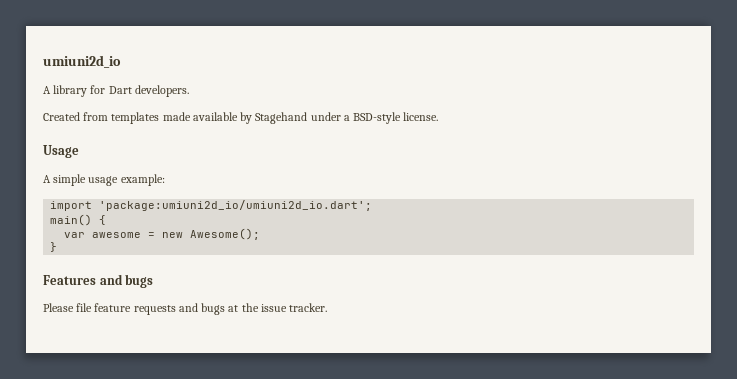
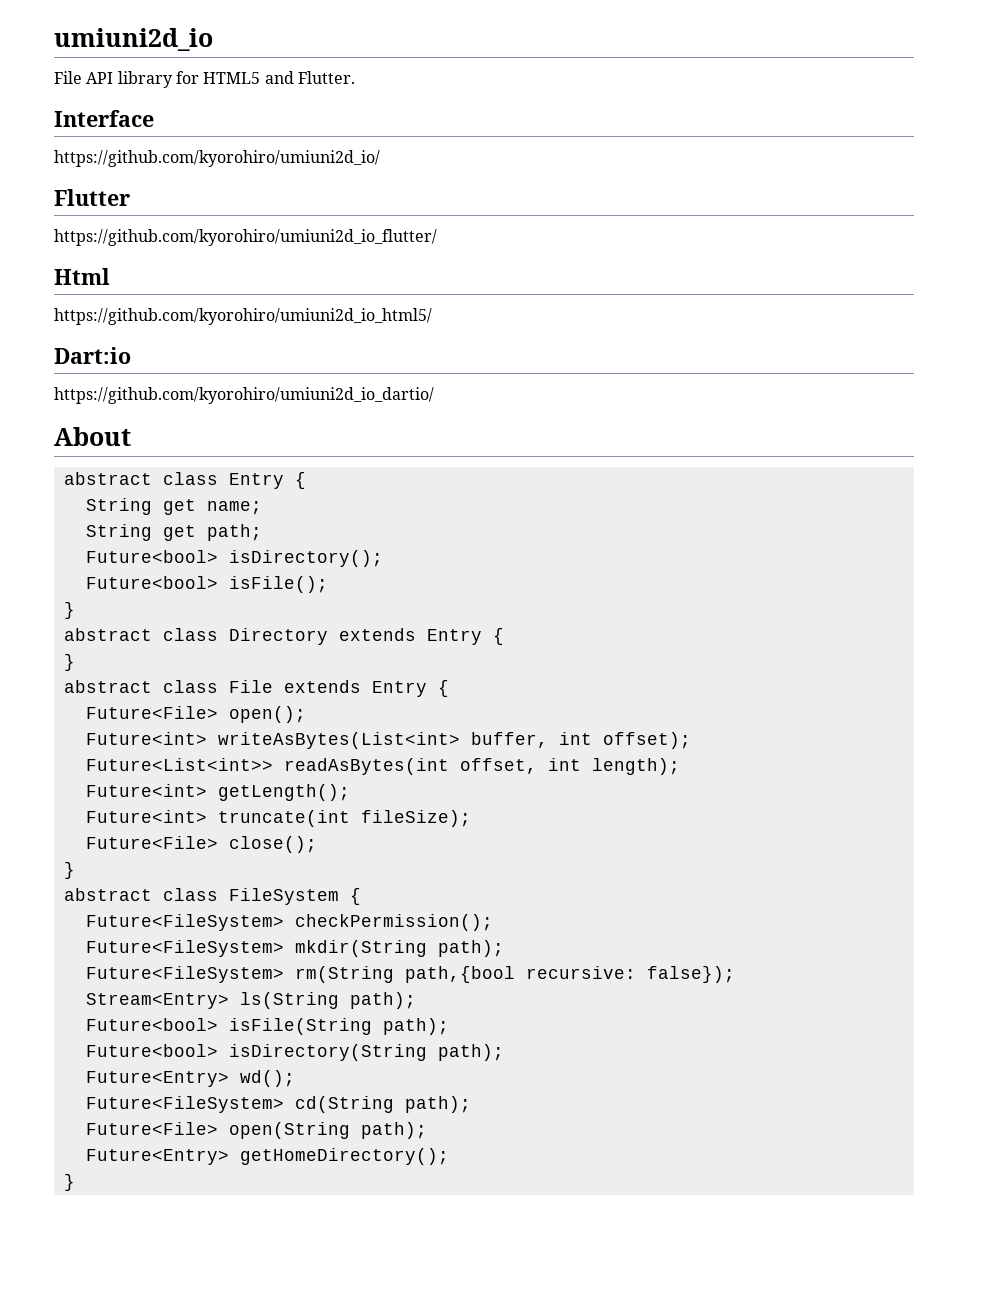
[43,85,189,97] [43,112,439,124] [43,145,79,158] [43,174,165,186] [50,200,373,211] [50,214,107,226] [64,228,261,240] [50,242,58,252] [43,274,154,288] [43,303,328,315] A library for Dart developers. // Created from templates made available by Stagehand under a BSD-style license. // Usage // A simple usage example: // import 'package:umiuni2d_io/umiuni2d_io.dart'; // main() { // var awesome = new Awesome(); // } // Features and bugs // Please file feature requests and bugs at the issue tracker. -> [54,71,355,88] [54,110,154,127] [54,150,380,167] [54,189,130,206] [54,229,437,246] [54,268,110,285] [54,308,432,325] [54,347,131,364] [54,387,434,404] [54,427,131,446] [63,472,306,489] [85,498,262,515] [85,524,262,541] [85,550,383,567] [85,576,328,593] [63,602,75,619] [63,628,504,645] [63,654,75,671] [63,680,449,697] [85,706,306,723] [85,732,691,749] [85,758,680,775] [85,784,350,801] [85,810,471,827] [85,836,317,853] [63,862,75,879] [63,888,361,905] [85,914,493,931] [85,940,504,957] [85,966,735,983] [85,992,416,1009] [85,1018,449,1035] [85,1044,504,1061] [85,1070,295,1087] [85,1096,471,1113] [85,1122,427,1139] [85,1148,449,1165] [63,1174,75,1191] File API library for HTML5 and Flutter. // Interface // https://github.com/kyorohiro/umiuni2d_io/ // Flutter // https://github.com/kyorohiro/umiuni2d_io_flutter/ // Html // https://github.com/kyorohiro/umiuni2d_io_html5/ // Dart:io // https://github.com/kyorohiro/umiuni2d_io_dartio/ // About // abstract class Entry { // String get name; // String get path; // Future<bool> isDirectory(); // Future<bool> isFile(); // } // abstract class Directory extends Entry { // } // abstract class File extends Entry { // Future<File> open(); // Future<int> writeAsBytes(List<int> buffer, int offset); // Future<List<int>> readAsBytes(int offset, int length); // Future<int> getLength(); // Future<int> truncate(int fileSize); // Future<File> close(); // } // abstract class FileSystem { // Future<FileSystem> checkPermission(); // Future<FileSystem> mkdir(String path); // Future<FileSystem> rm(String path,{bool recursive: false}); // Stream<Entry> ls(String path); // Future<bool> isFile(String path); // Future<bool> isDirectory(String path); // Future<Entry> wd(); // Future<FileSystem> cd(String path); // Future<File> open(String path); // Future<Entry> getHomeDirectory(); // }

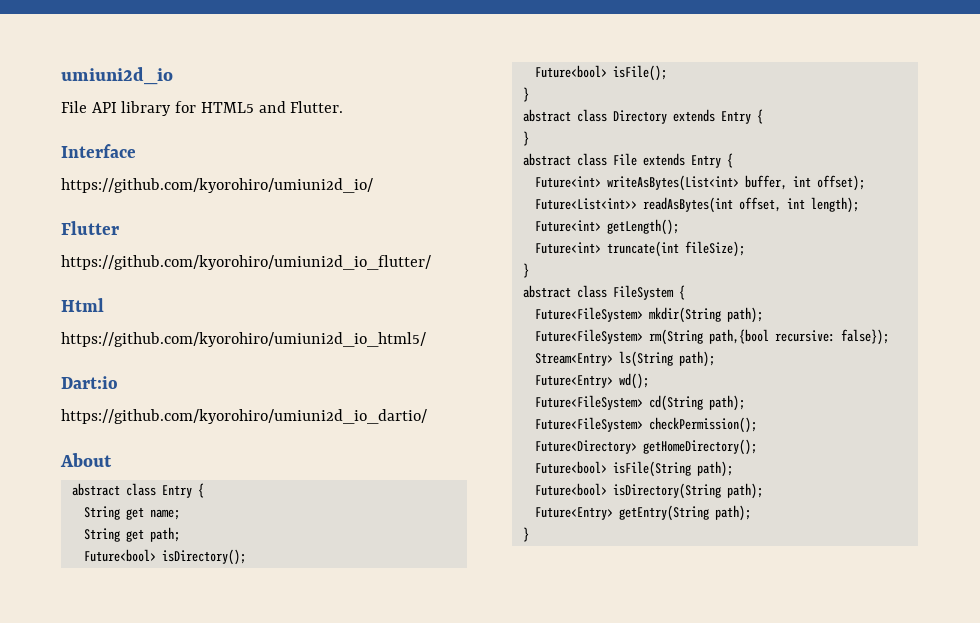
[85,706,306,723] // Future<File> open(); -> (733, 160) none
[85,836,317,853] // Future<File> close(); -> (745, 249) none
[85,914,493,931] // Future<FileSystem> checkPermission(); -> (685, 292) none
(416, 1000) none -> [534,373,649,389] [534,395,745,411] [534,417,757,433] [534,439,757,455] // Future<Entry> wd(); // Future<FileSystem> cd(String path); // Future<FileSystem> checkPermission(); // Future<Directory> getHomeDirectory();
[239,1070,295,1087] [85,1096,471,1113] [85,1122,427,1139] [85,1148,449,1165] wd(); // Future<FileSystem> cd(String path); // Future<File> open(String path); // Future<Entry> getHomeDirectory(); -> [618,505,751,521] getEntry(String path);

